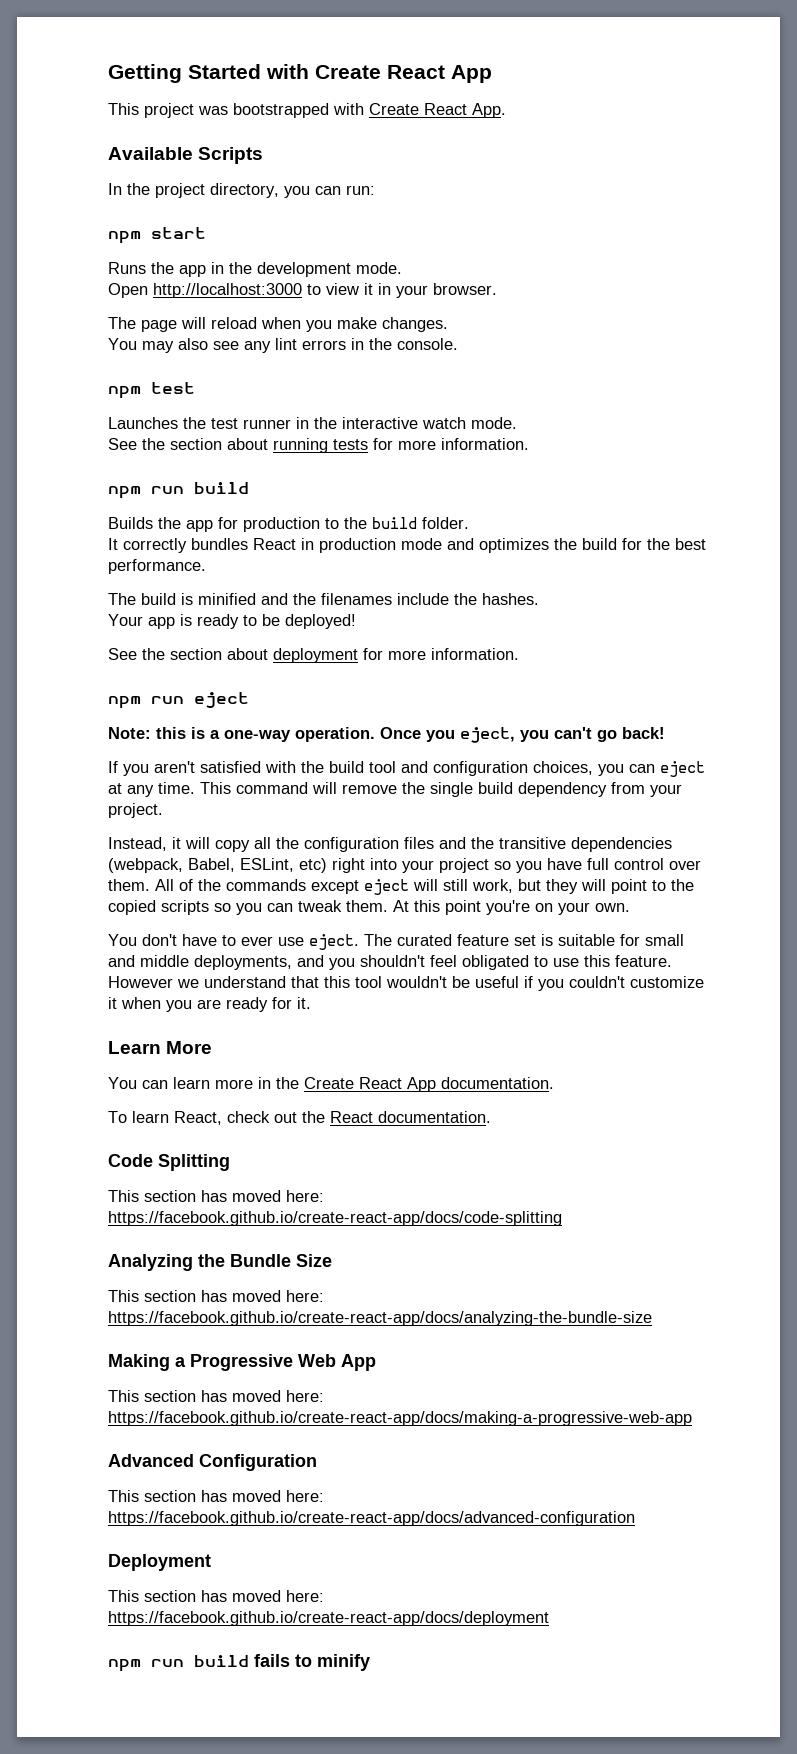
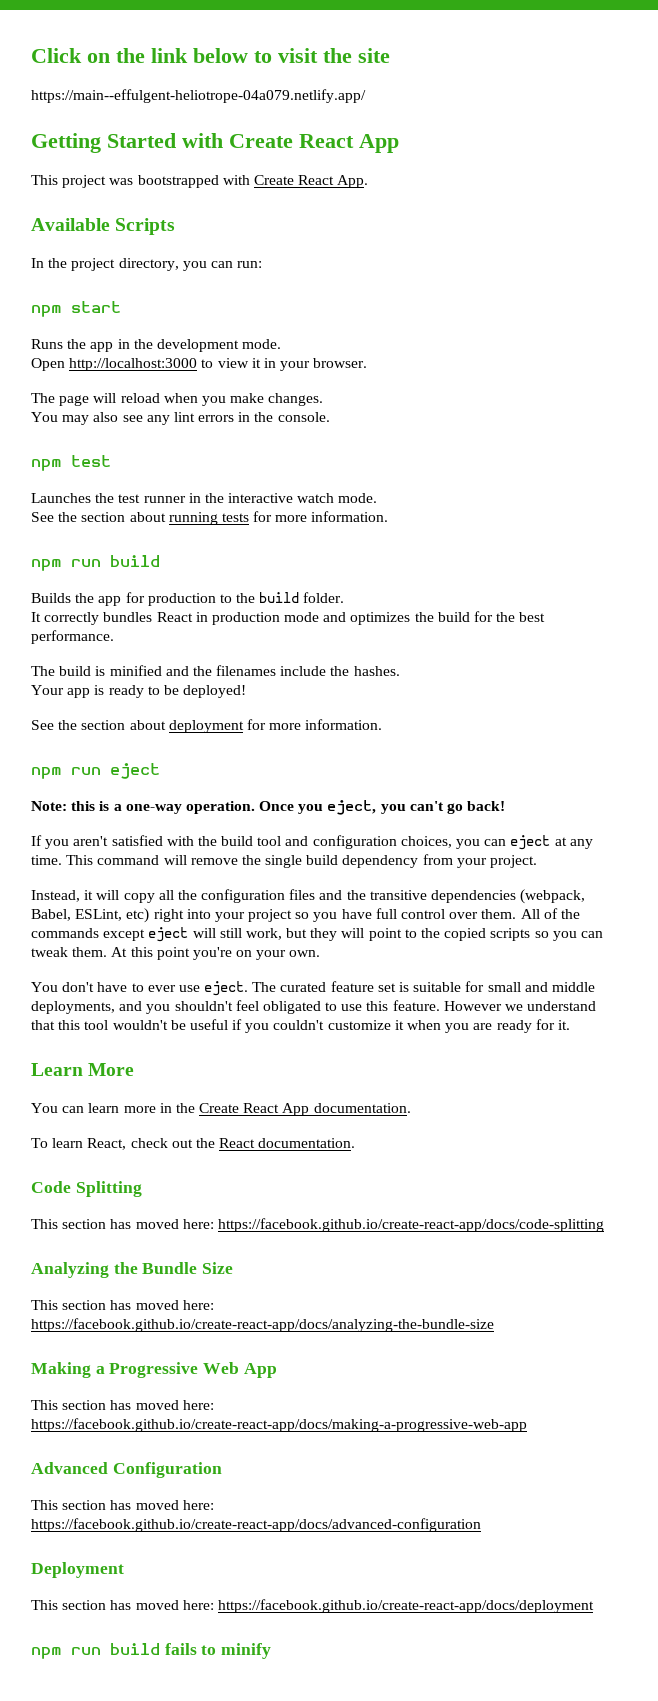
(108, 73) none -> [31,48,390,63] [31,89,366,103] Click on the link below to visit the site // https://main--effulgent-heliotrope-04a079.netlify.app/ //

